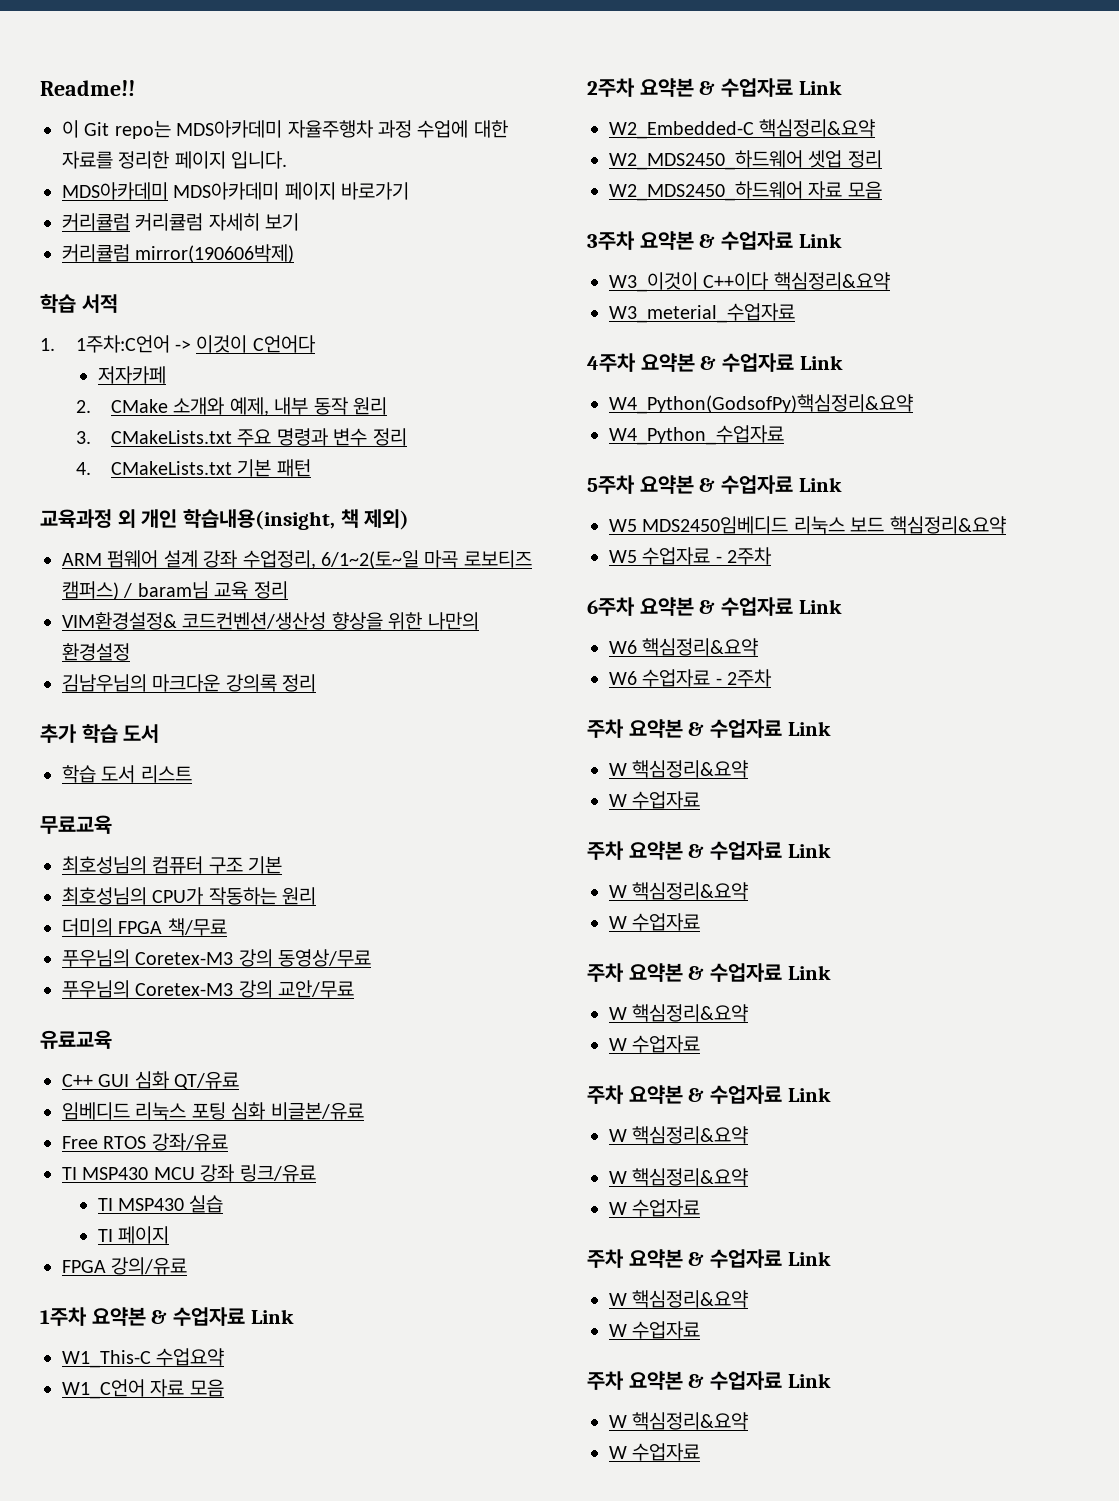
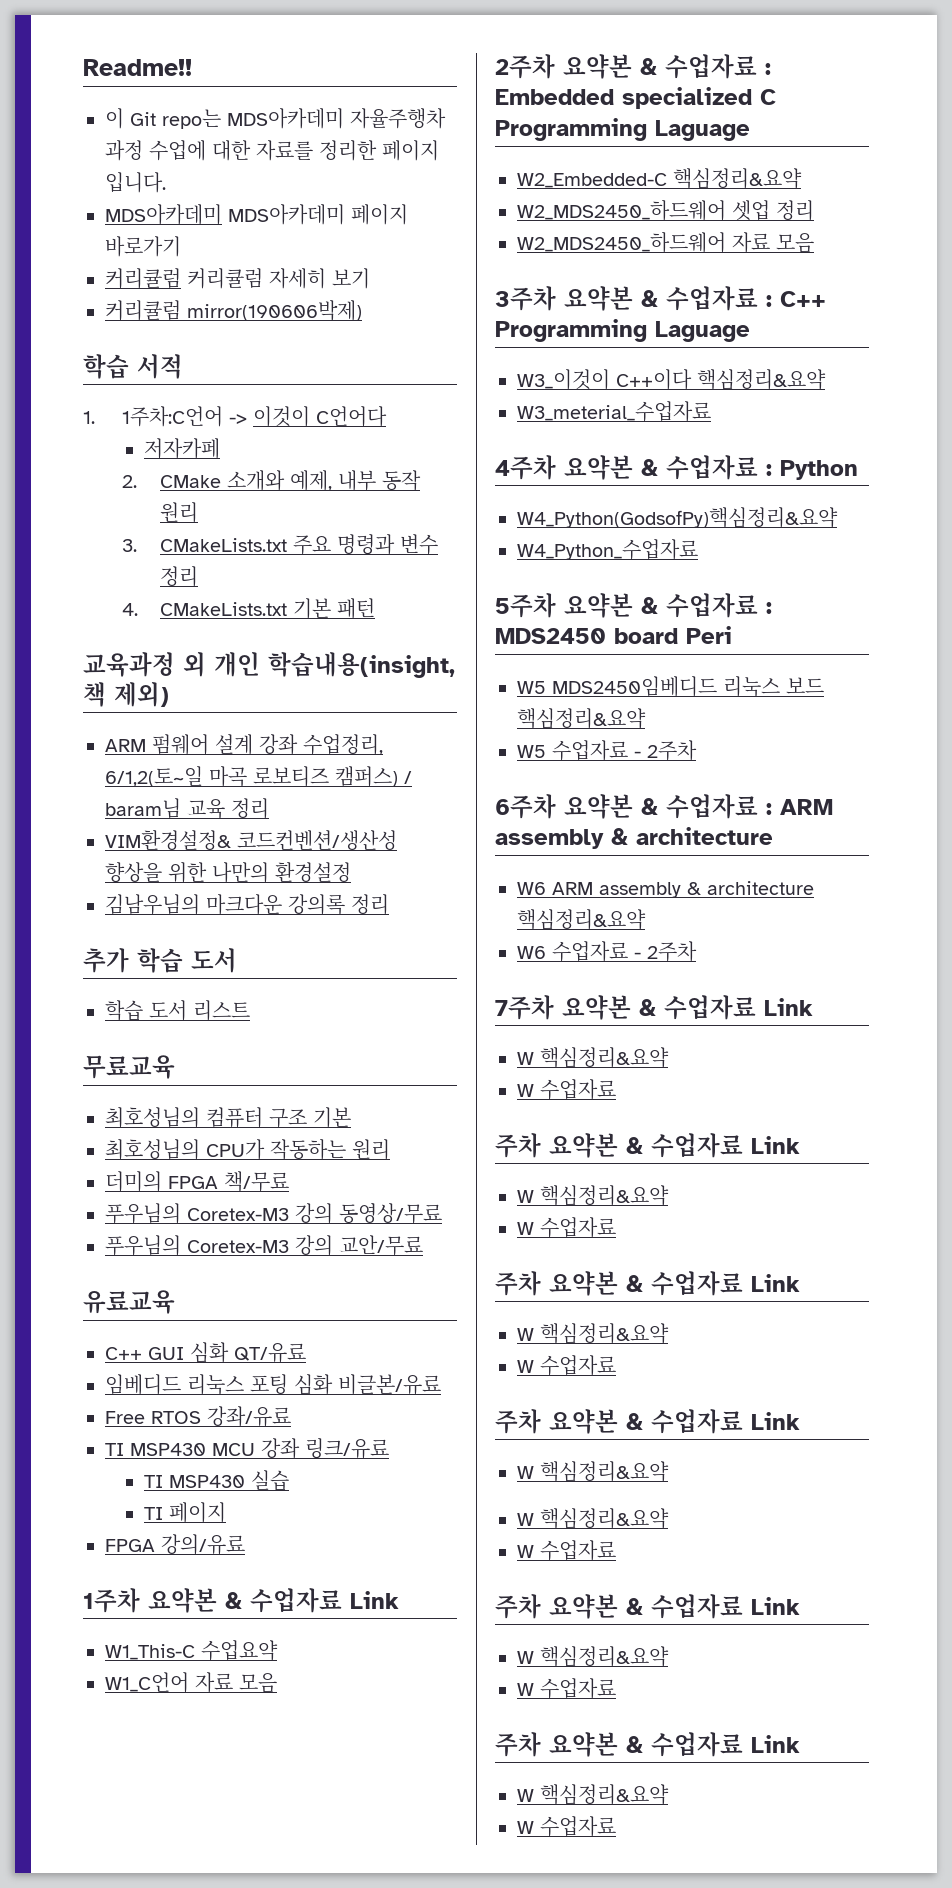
[321,550,419,569] 6/1~2(토~일 -> [105,766,203,787] 6/1,2(토~일
[798,80,842,95] Link -> [765,63,771,75] [495,87,776,109] [495,118,750,141] : Embedded specialized C Programming Laguage
[798,233,842,248] Link -> [766,291,826,307] [495,319,750,342] : C++ Programming Laguage
[799,355,843,370] Link -> [766,460,858,480] : Python
[798,477,842,492] Link -> [766,602,772,614] [495,626,732,644] : MDS2450 board Peri
[798,599,842,614] [609,640,637,654] Link // W6 -> [766,799,833,815] [495,827,773,849] [517,881,814,898] : ARM assembly & architecture // W6 ARM assembly & architecture
[587,719,624,738] 주차 -> [495,995,554,1020] 7주차

